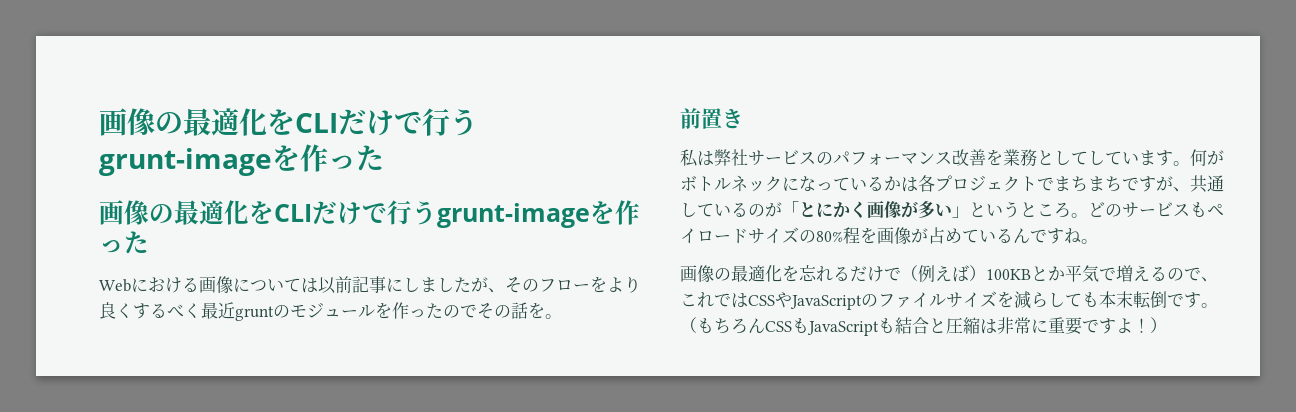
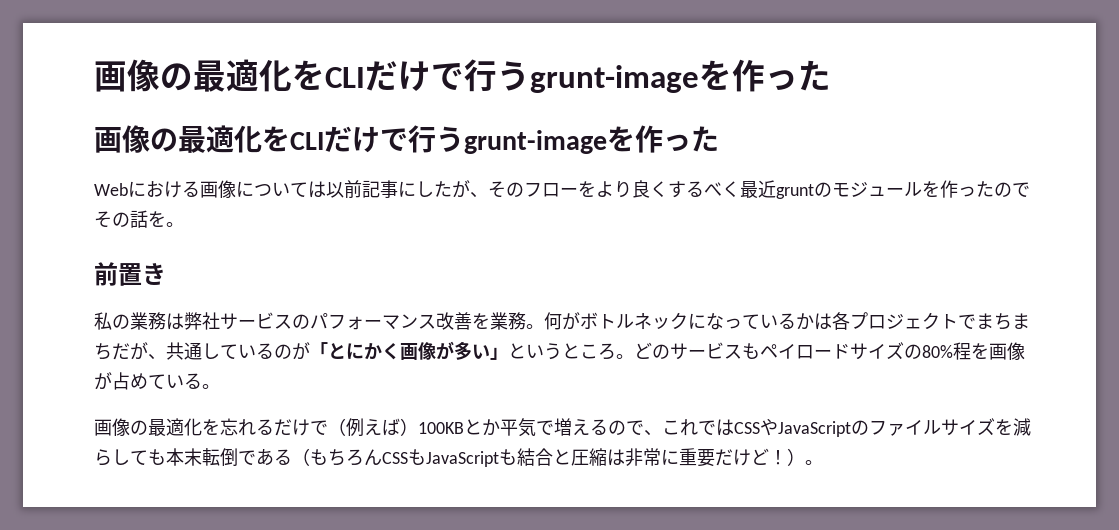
[420,277,454,292] まし -> (434, 189) none
(698, 158) none -> [112,312,166,330] の業務
[1037,150,1173,166] としてしています -> (526, 321) none
[1122,176,1156,192] です -> [112,343,130,360] だ
[1013,228,1081,244] んですね -> (202, 381) none
[1184,292,1218,308] す。 -> [256,448,292,466] ある
[1082,317,1167,334] ですよ！） -> [715,448,823,466] だけど！）。

